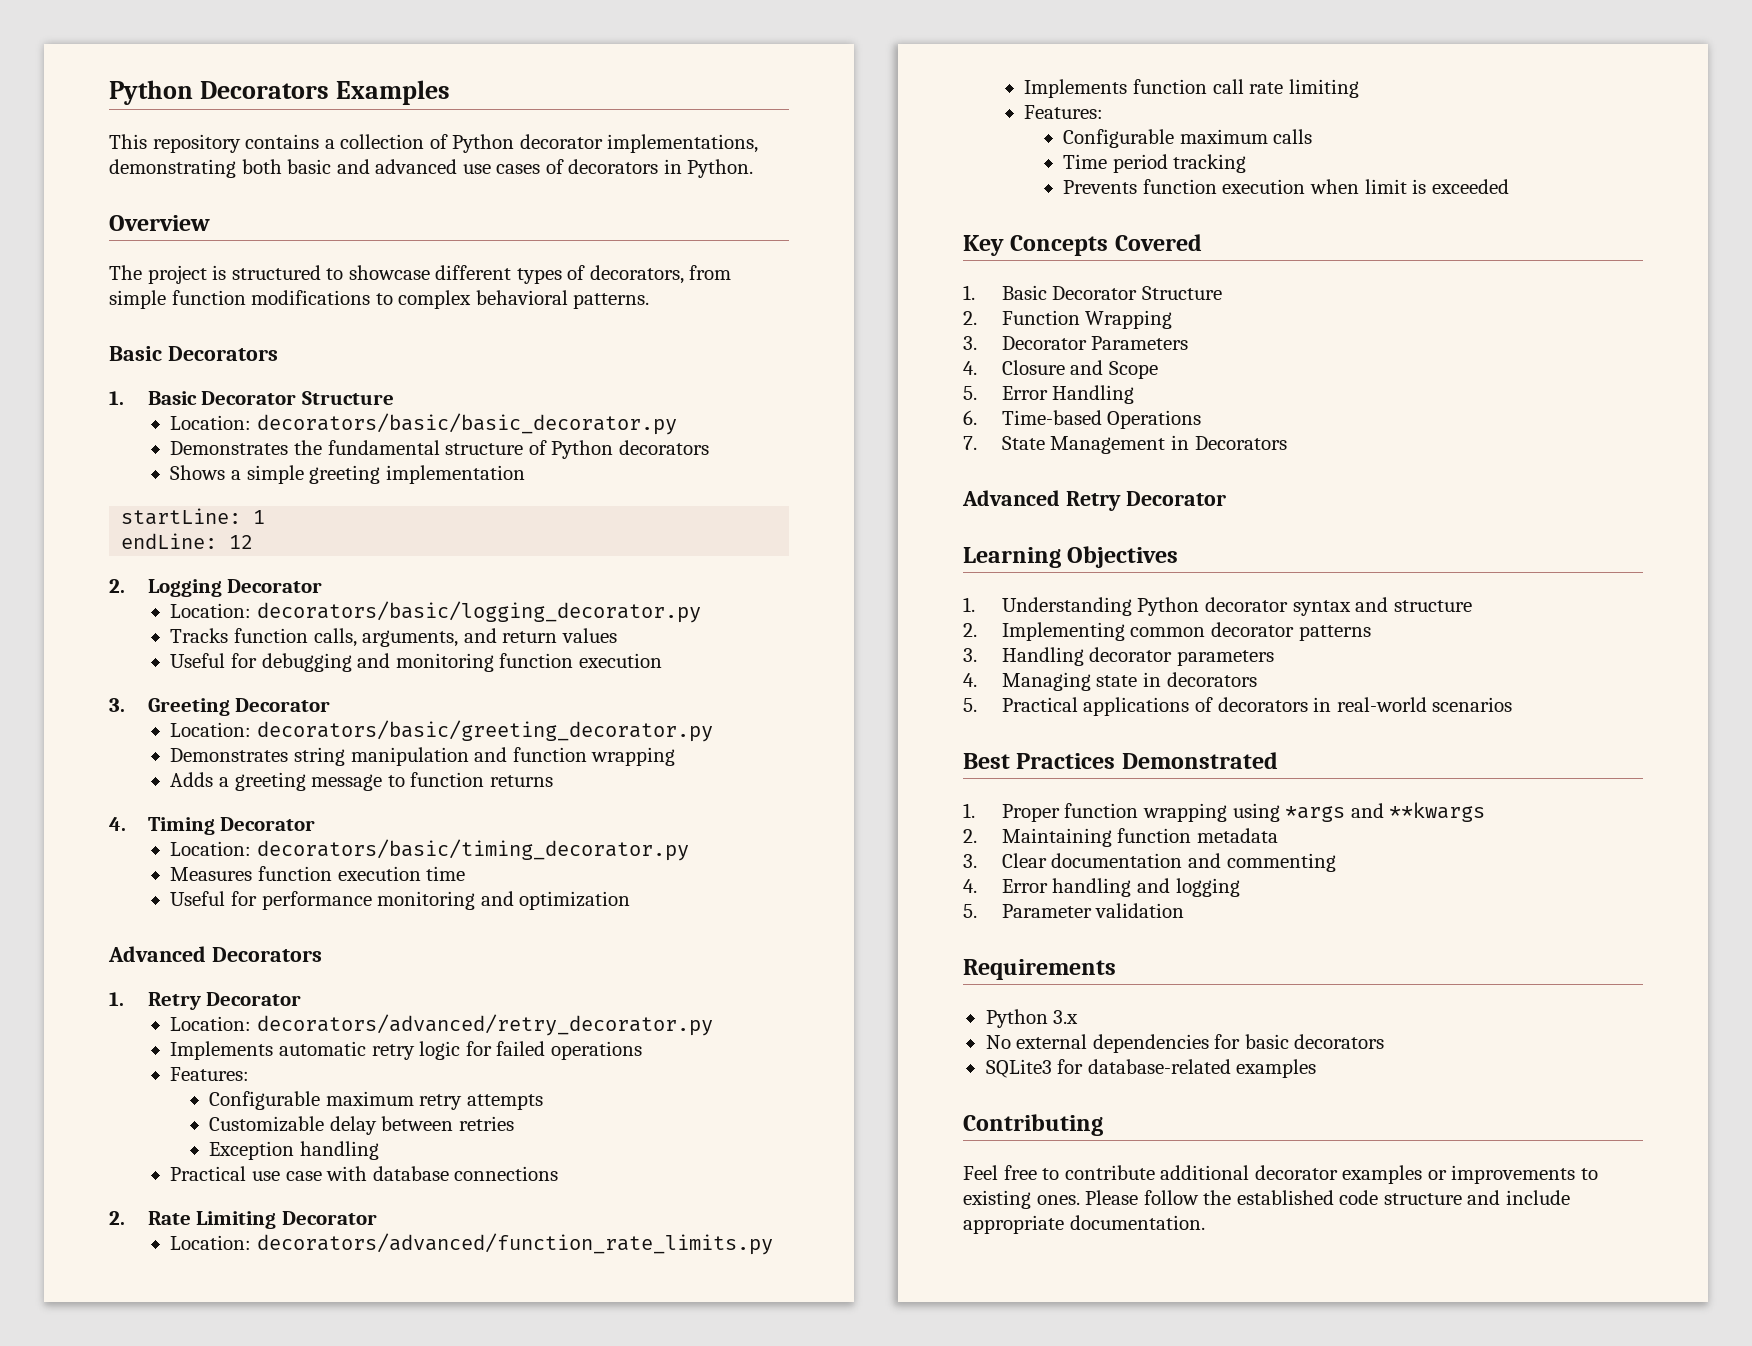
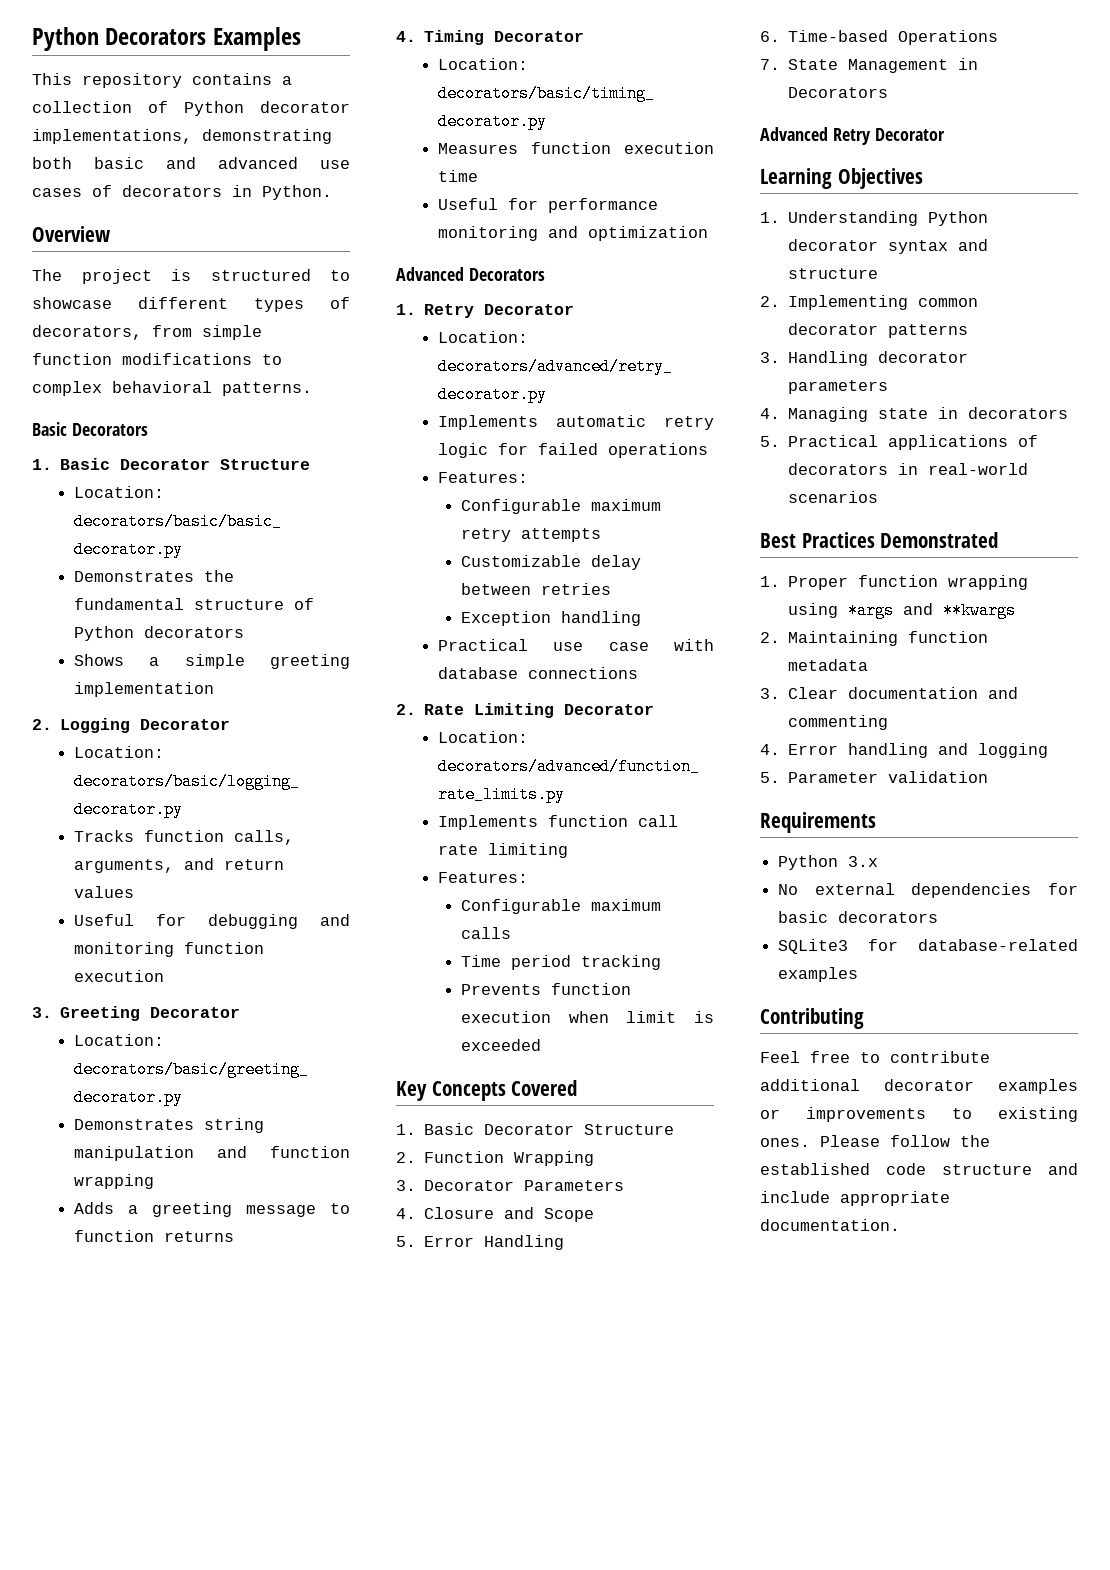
[121,508,266,525] [121,533,254,549] // startLine: 1 // endLine: 12 -> (214, 689) none

